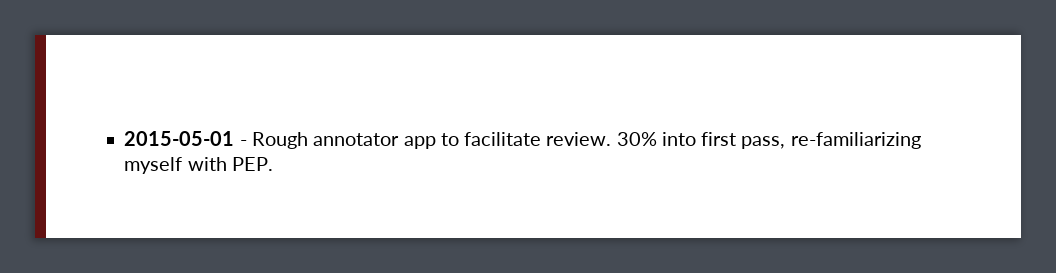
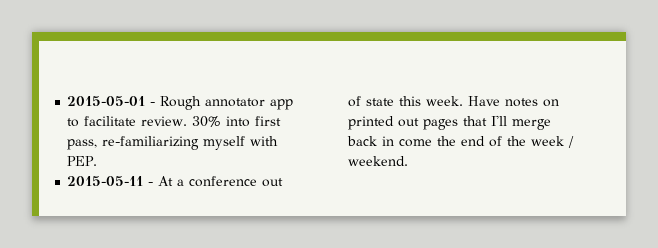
(273, 164) none -> [67,176,284,187] [348,96,560,107] [348,115,552,130] [347,136,575,148] [348,156,409,166] // 2015-05-11 - At a conference out of state this week. Have notes on printed out pages that I'll merge back in come the end of the week / weekend.

